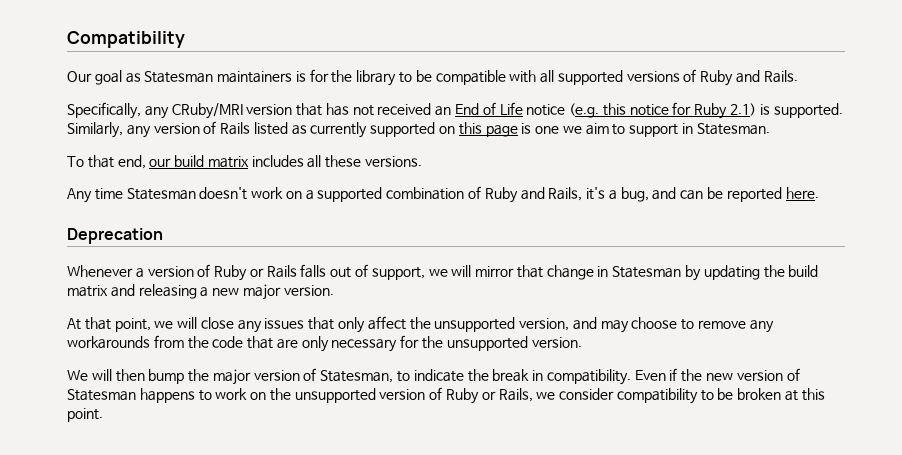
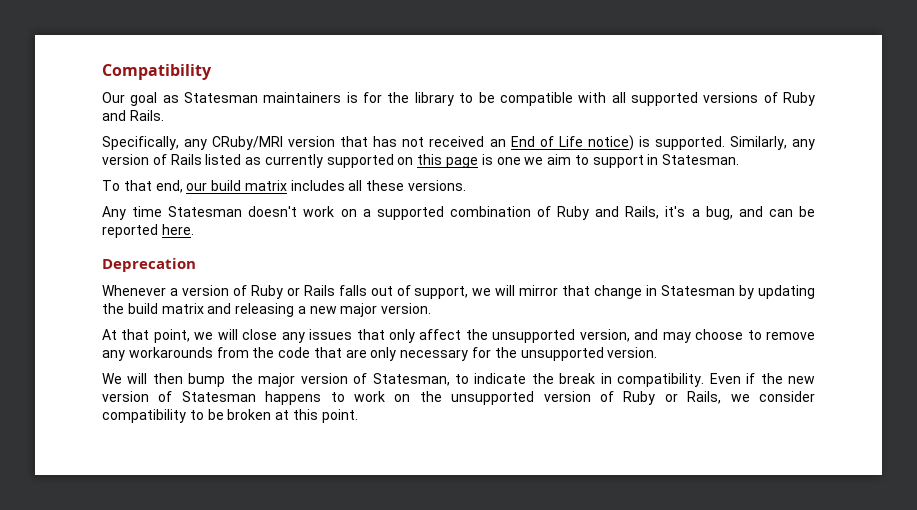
[526,102,757,119] notice (e.g. this notice for Ruby 2.1) -> [587,135,634,151] notice)

